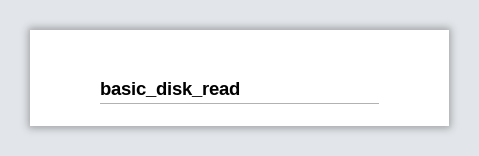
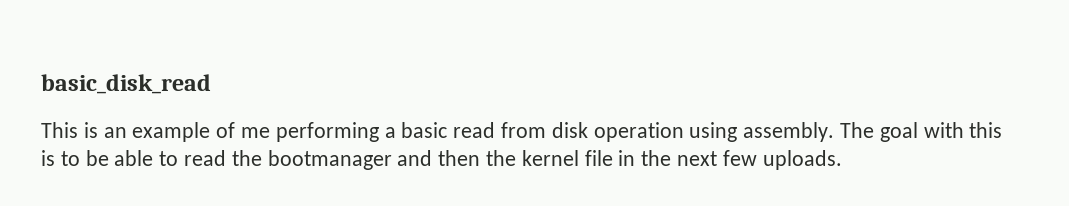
(240, 89) none -> [41,122,1003,142] [41,150,842,170] // This is an example of me performing a basic read from disk operation using assembly. The goal with this is to be able to read the bootmanager and then the kernel file in the next few uploads.

